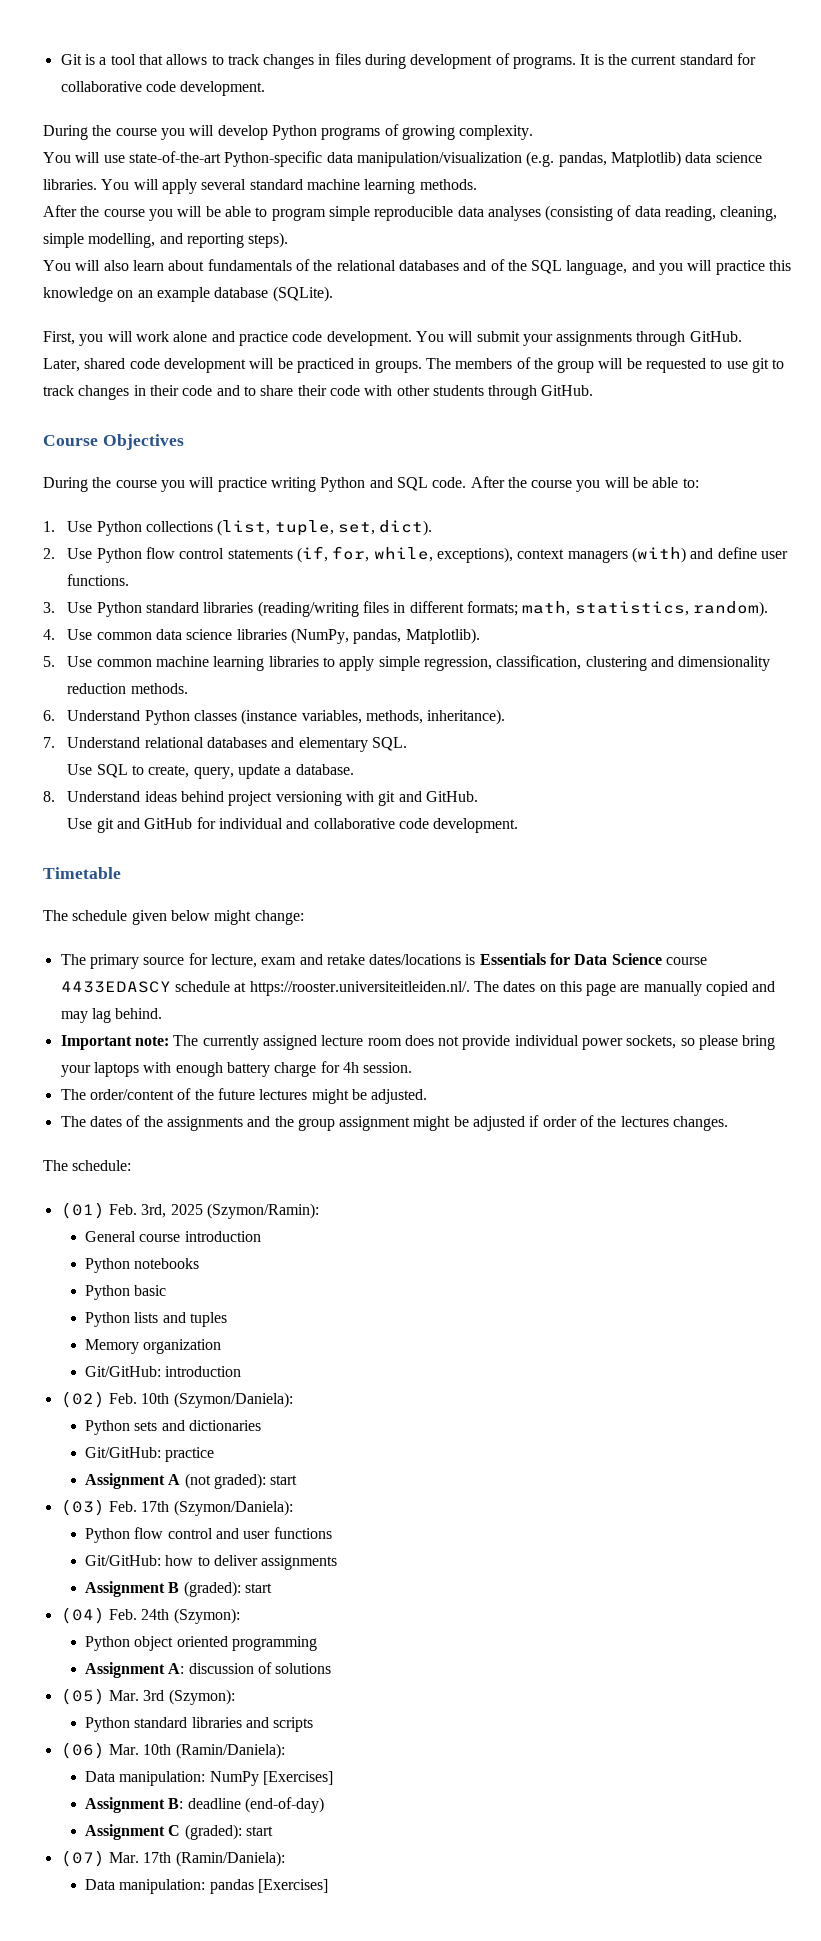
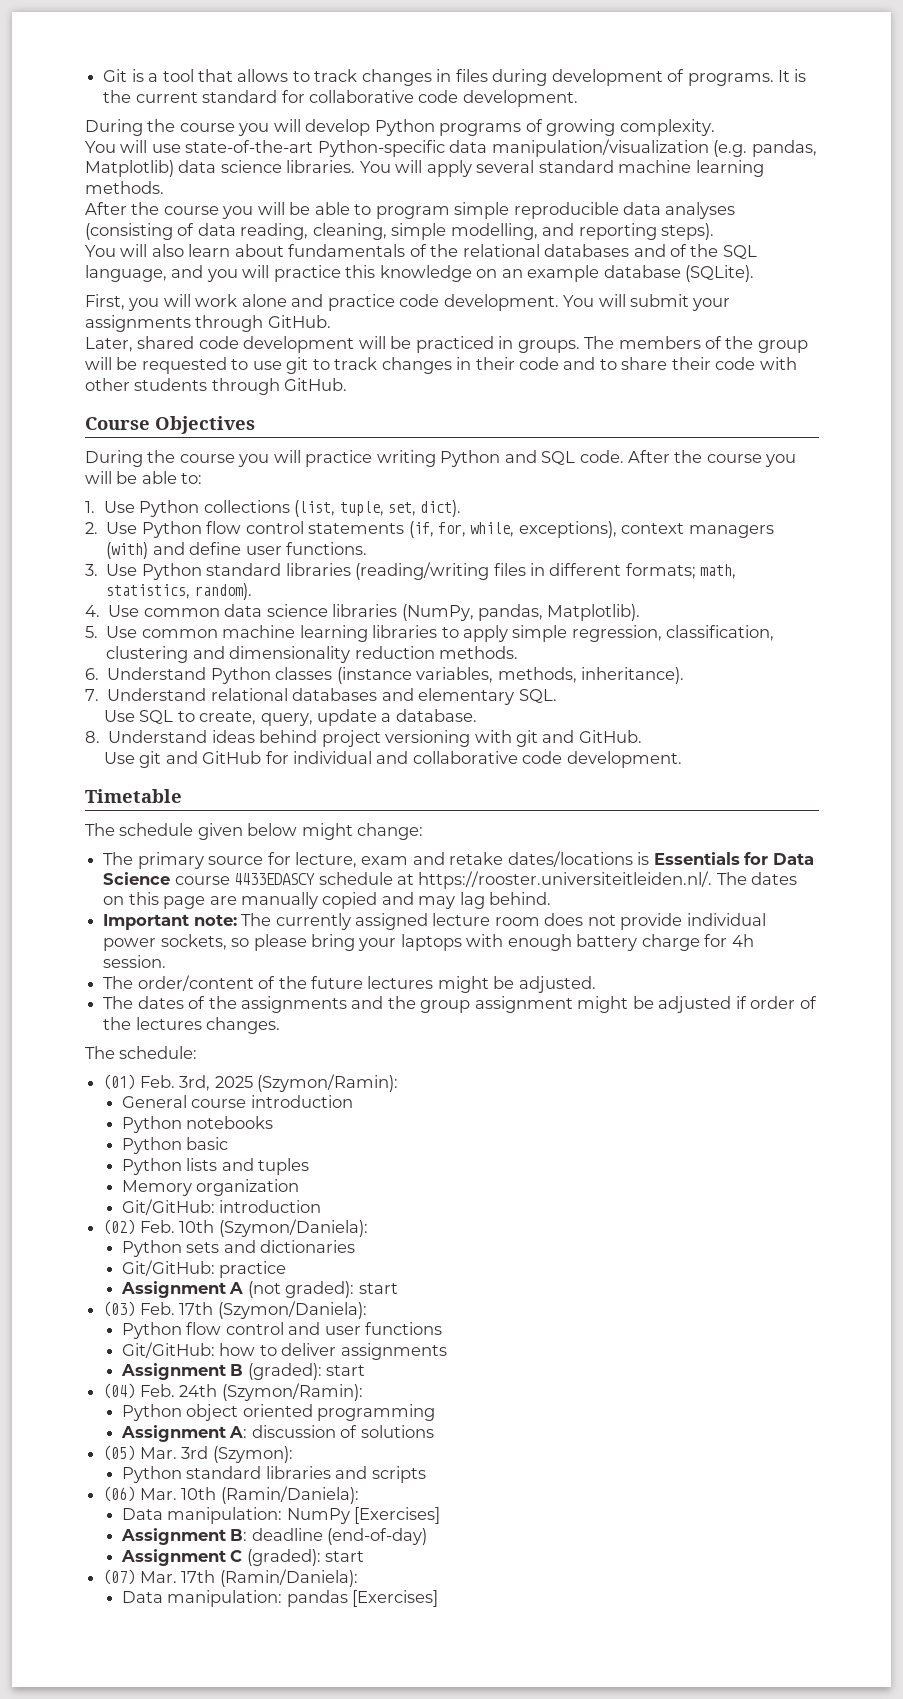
[173,1608,240,1624] (Szymon): -> [221,1383,363,1401] (Szymon/Ramin):

